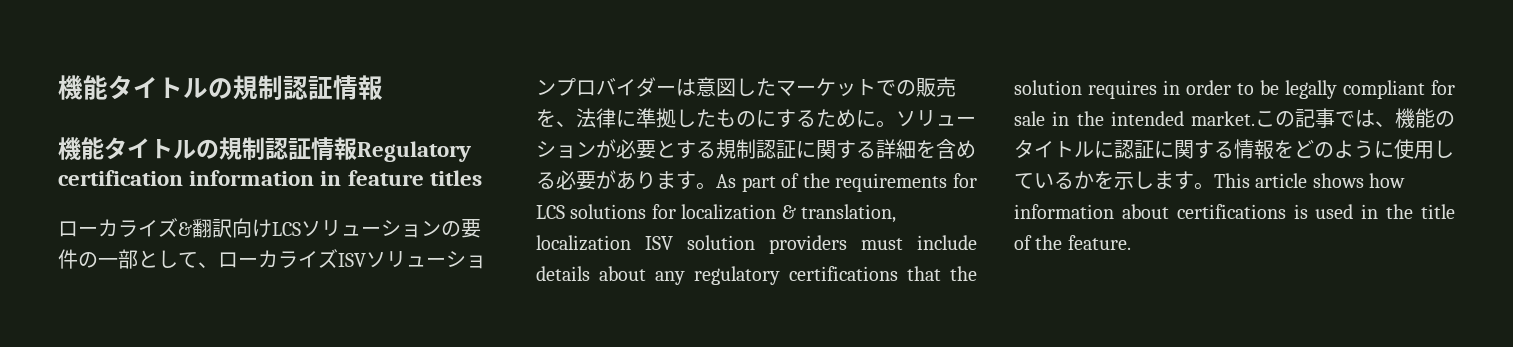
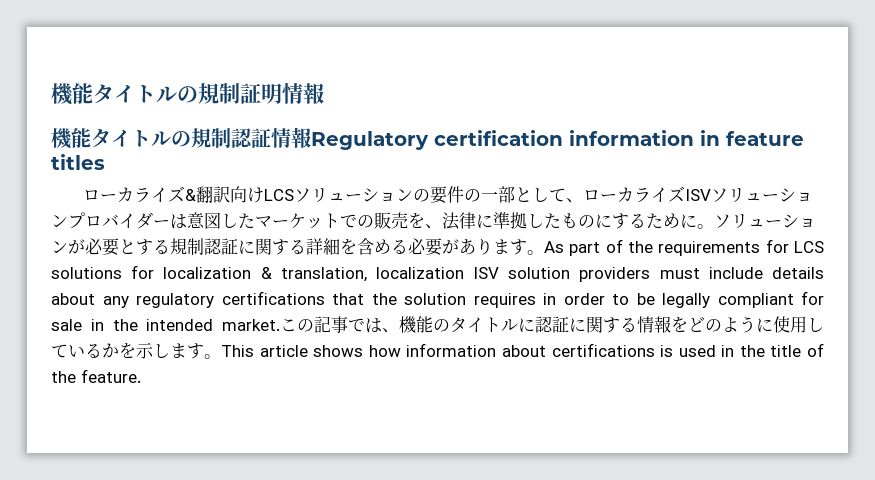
[58,75,333,100] 機能タイトルの規制認証 -> [51,83,282,105] 機能タイトルの規制証明

